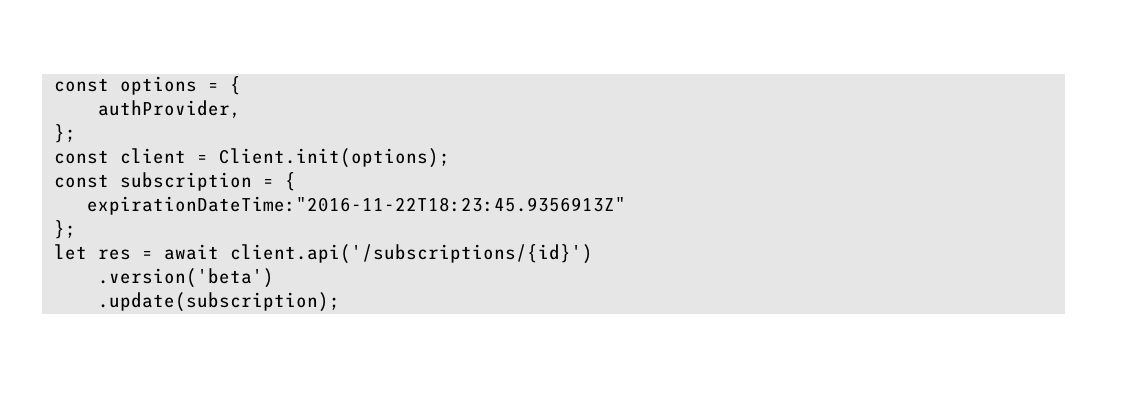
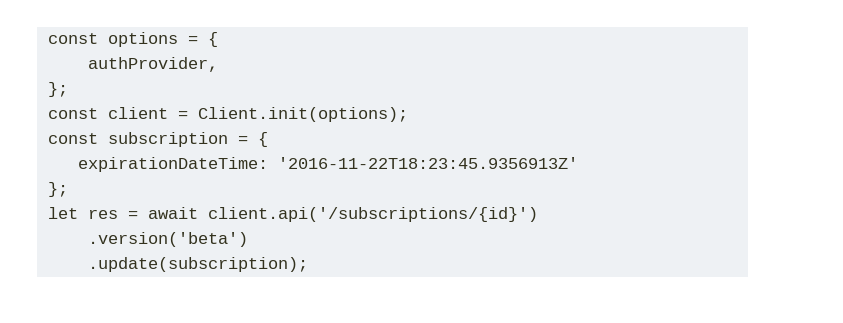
[87,196,626,215] expirationDateTime:"2016-11-22T18:23:45.9356913Z" -> [77,157,578,172] expirationDateTime: '2016-11-22T18:23:45.9356913Z'

